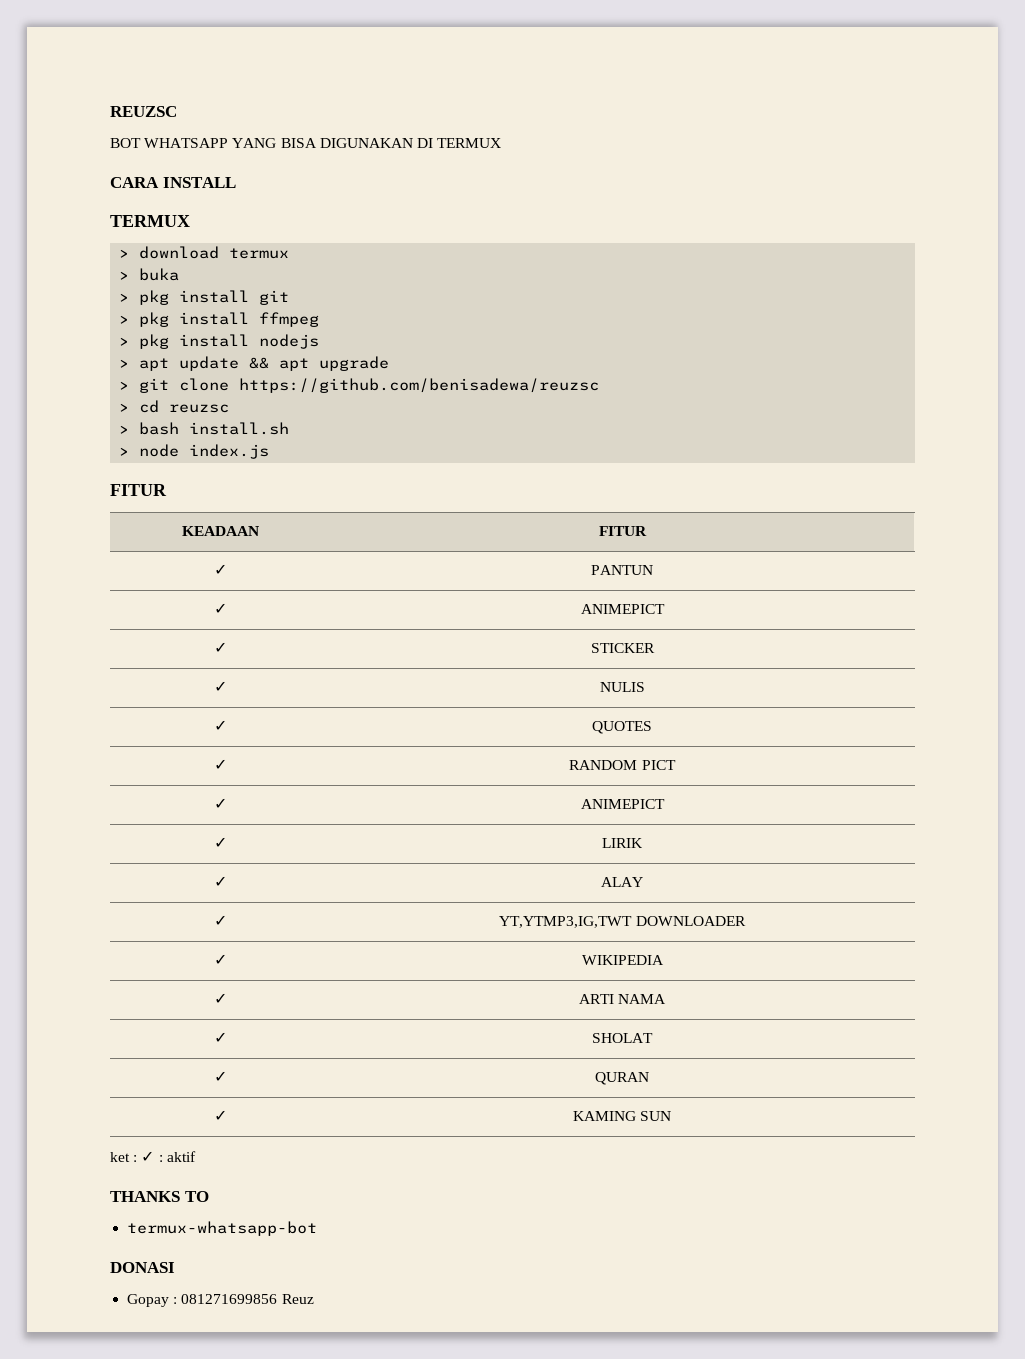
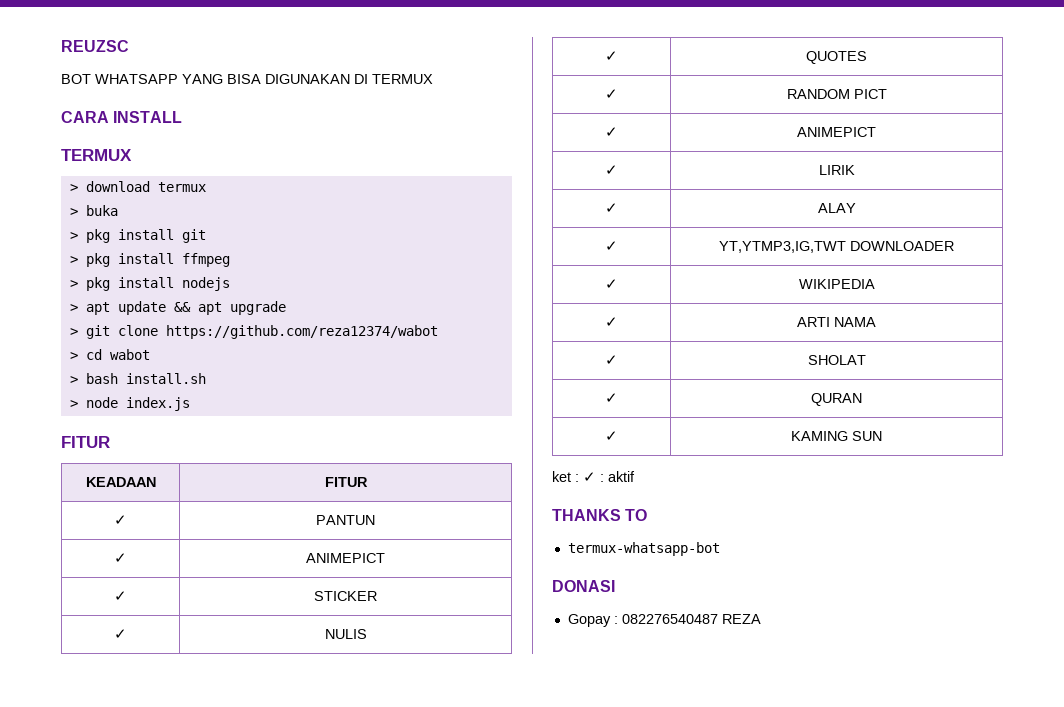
[239,378,600,393] https://github.com/benisadewa/reuzsc -> [165,325,438,339] https://github.com/reza12374/wabot
[169,404,230,413] reuzsc -> [109,349,150,360] wabot
[181,1294,314,1304] 081271699856 Reuz -> [621,614,761,624] 082276540487 REZA

